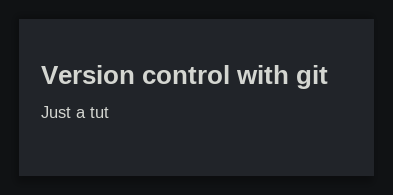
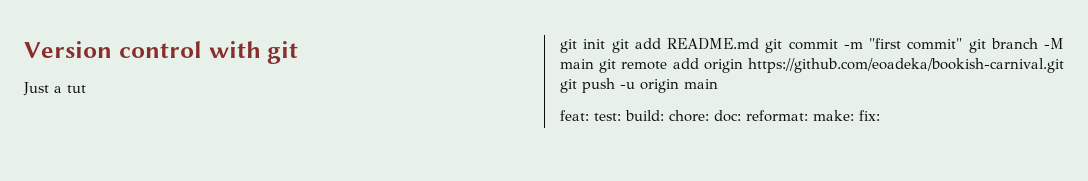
(109, 112) none -> [560,38,1064,53] [560,58,1064,73] [560,78,718,93] [560,110,880,122] // git init git add README.md git commit -m "first commit" git branch -M main git remote add origin https://github.com/eoadeka/bookish-carnival.git git push -u origin main // feat: test: build: chore: doc: reformat: make: fix:

